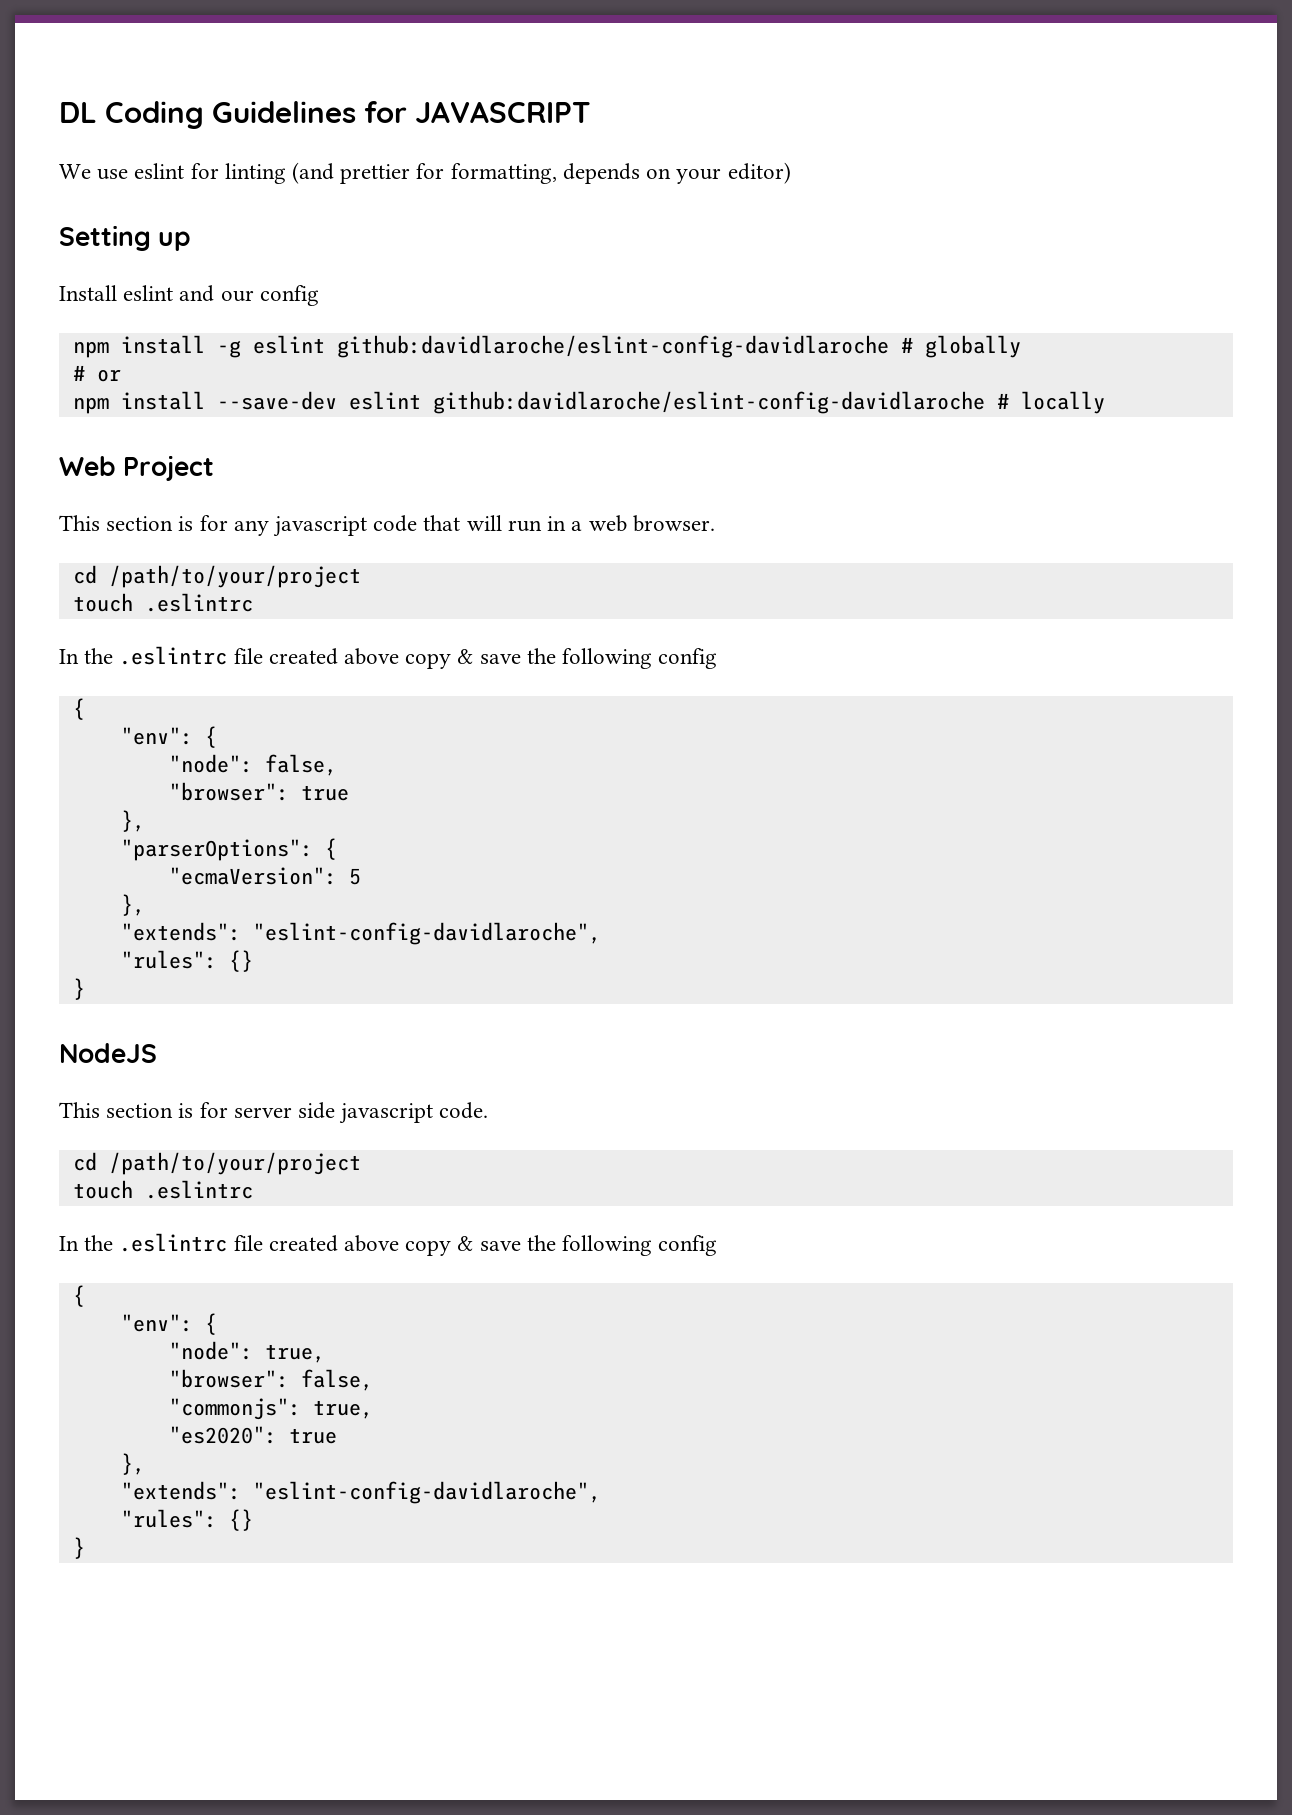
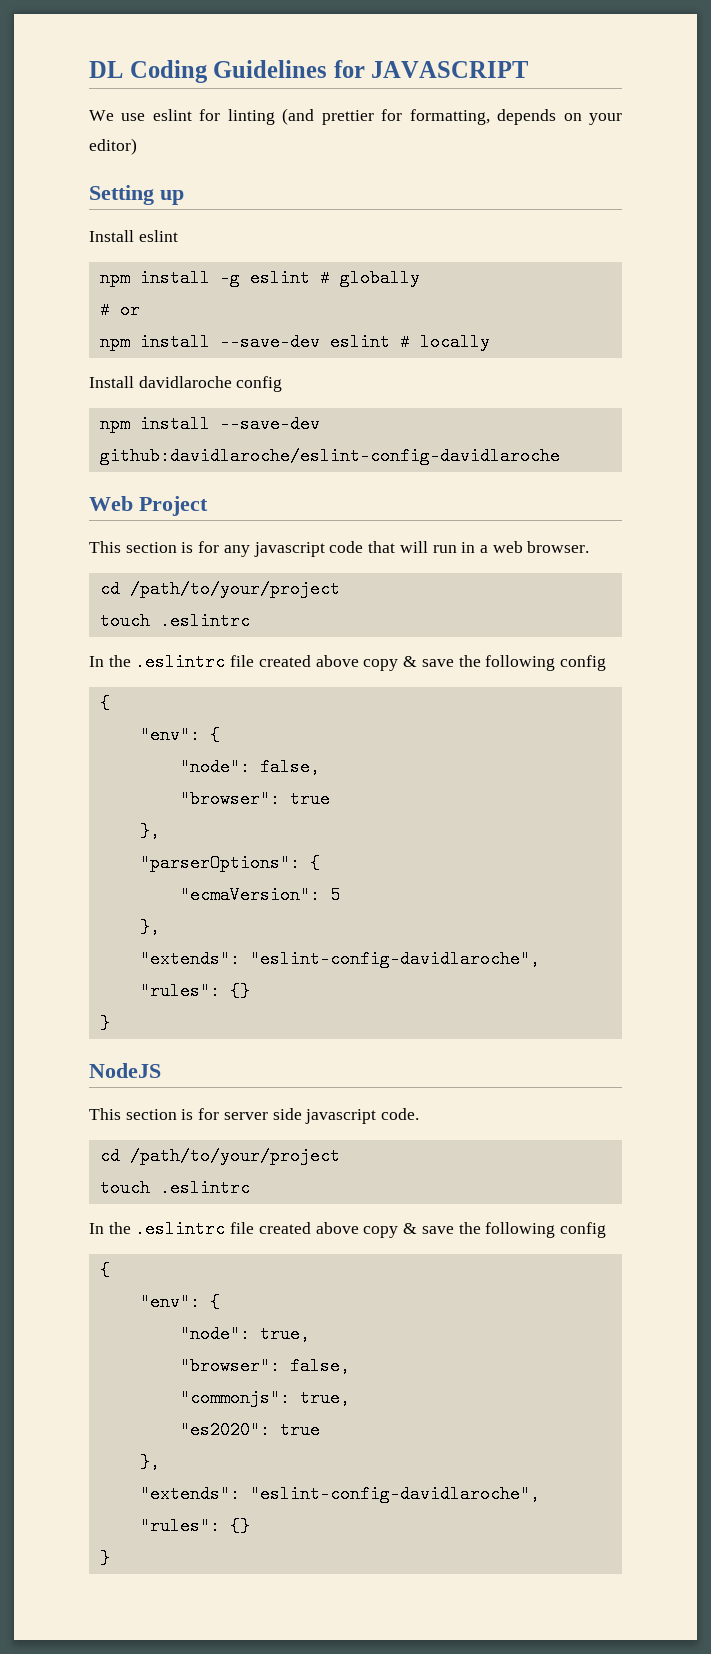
[179,285,319,306] and our config -> (178, 236) none
[336,335,889,358] github:davidlaroche/eslint-config-davidlaroche -> (310, 278) none
[432,391,985,414] github:davidlaroche/eslint-config-davidlaroche -> (390, 342) none
(1105, 402) none -> [89,376,283,392] [99,415,320,433] [99,447,560,465] // Install davidlaroche config // npm install --save-dev github:davidlaroche/eslint-config-davidlaroche

